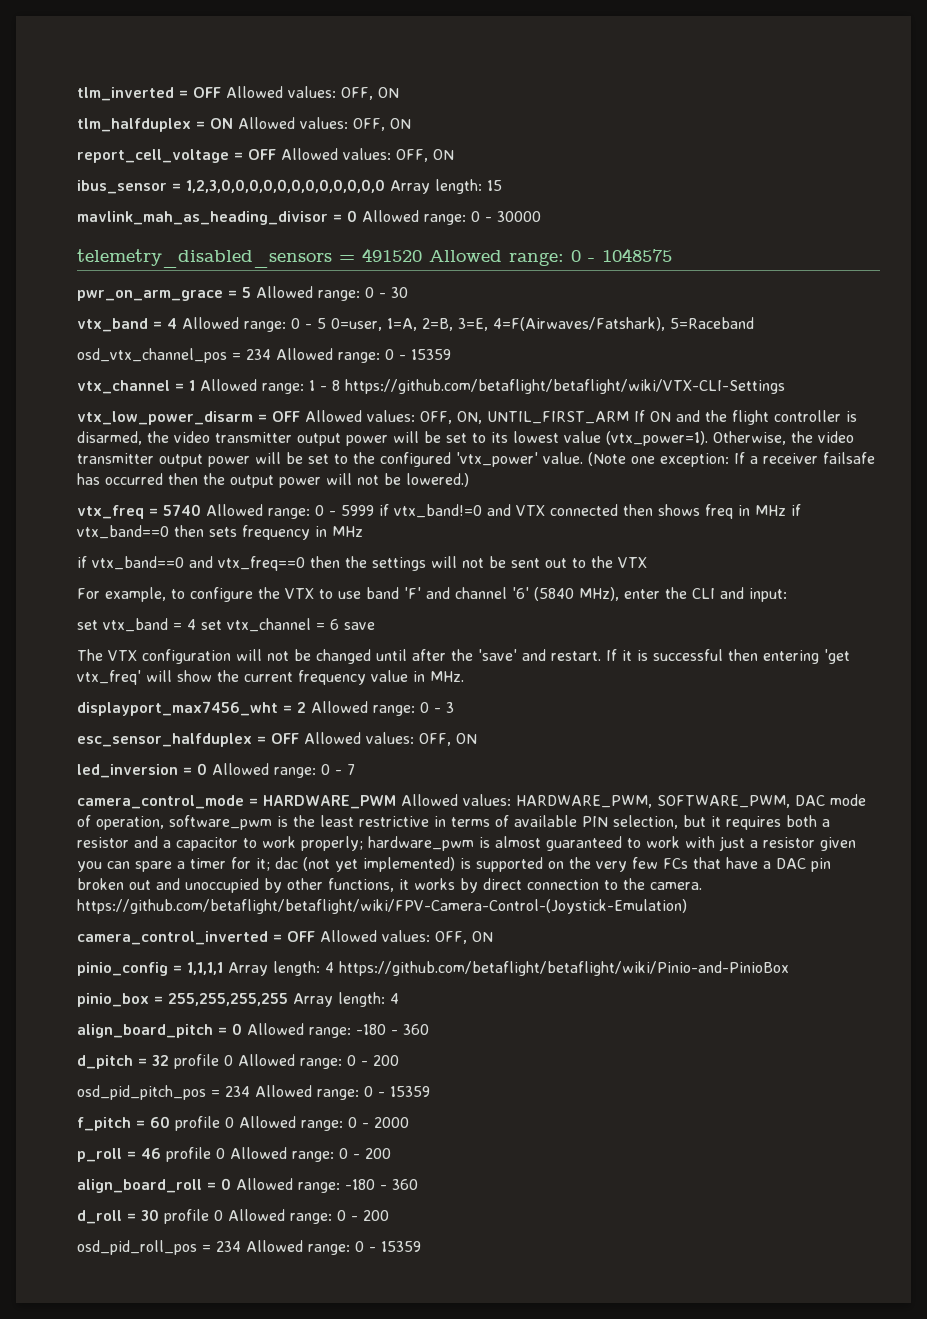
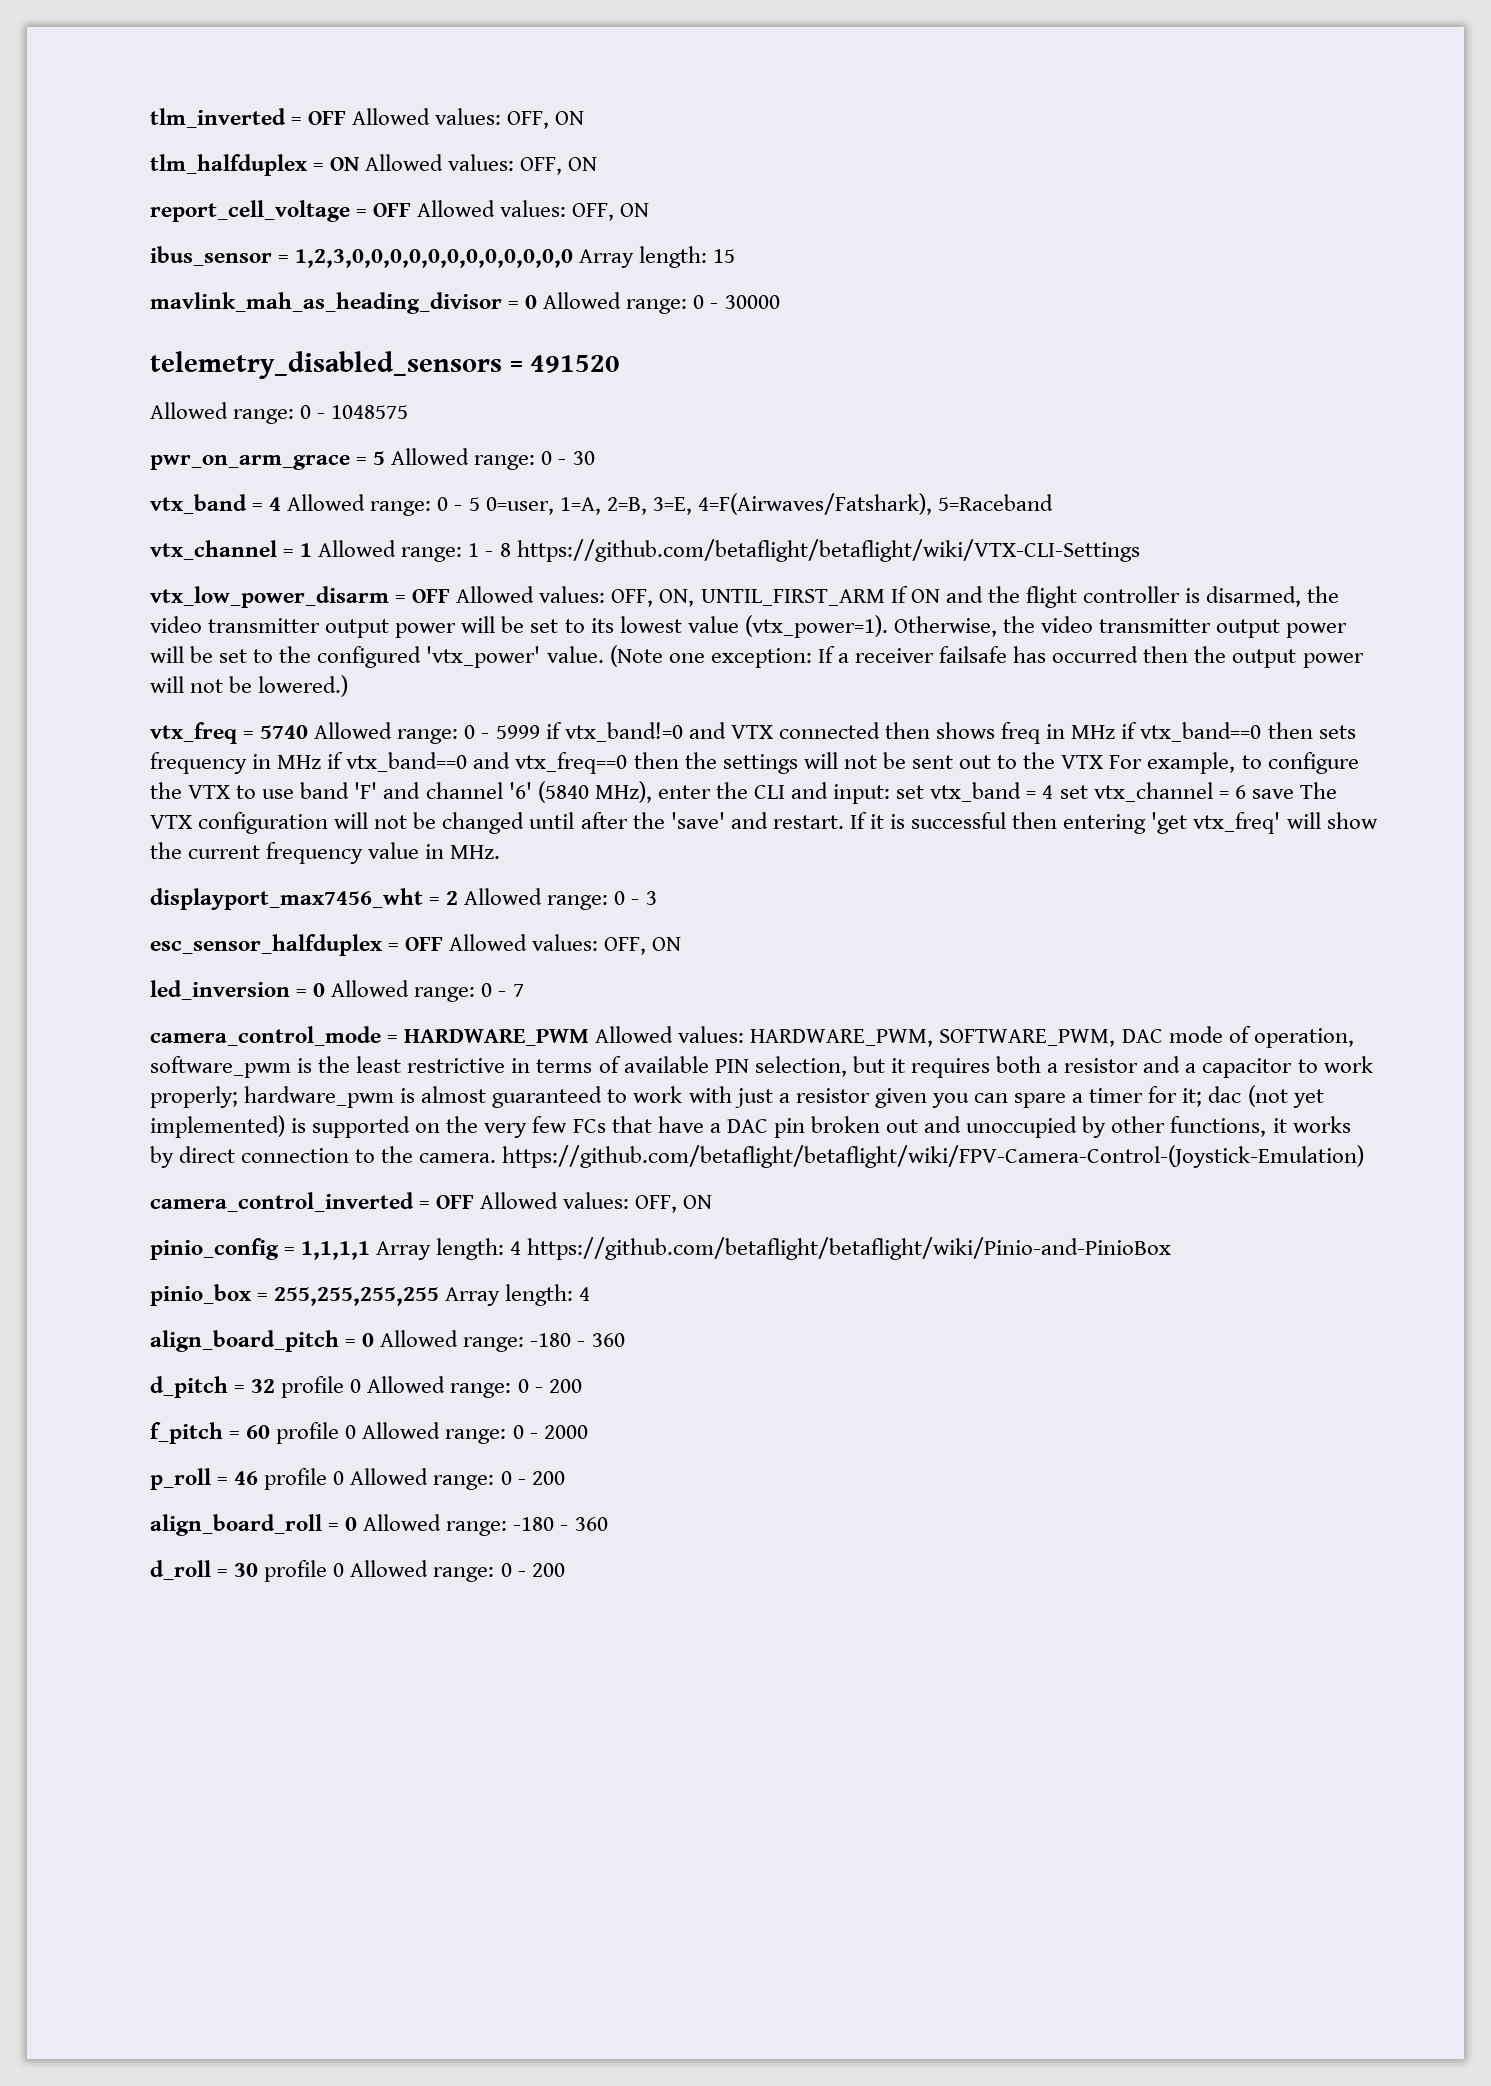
(422, 255) none -> (621, 364) //
[77,348,451,363] // osd_vtx_channel_pos = 234 Allowed range: 0 - 15359 -> (1053, 502) none
(363, 531) // -> (322, 762) none
(647, 562) // -> (1104, 762) none
(787, 595) // -> (891, 794) none
(375, 626) // -> (1294, 794) none
[77,1085,430,1100] // osd_pid_pitch_pos = 234 Allowed range: 0 - 15359 -> (582, 1386) none
[77,1240,421,1255] // osd_pid_roll_pos = 234 Allowed range: 0 - 15359 -> (565, 1570) none

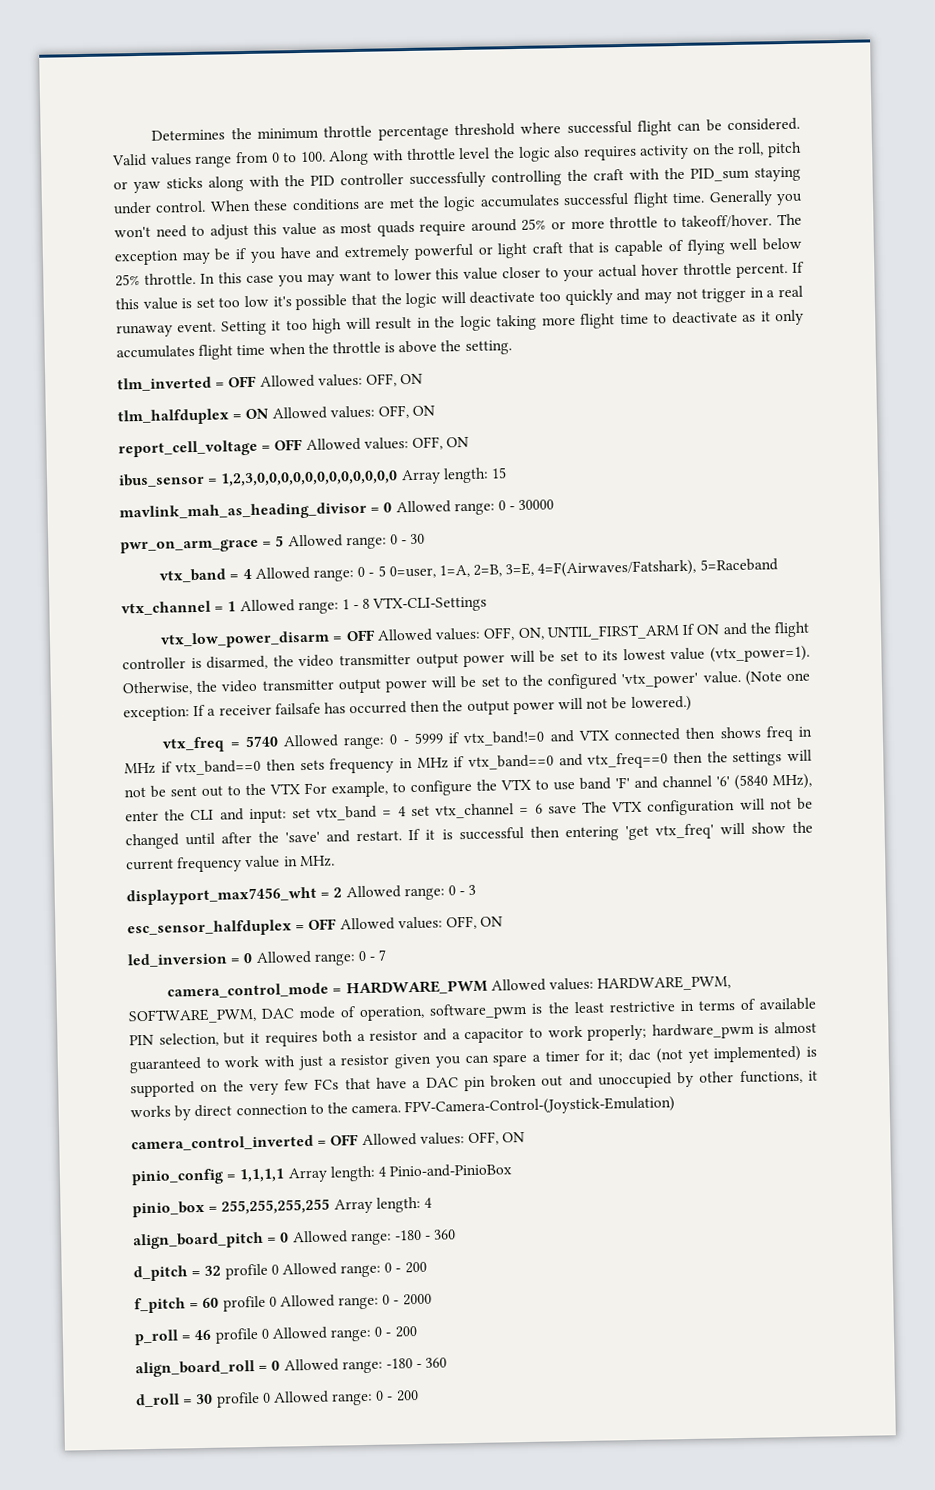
(150, 118) none -> [151,117,800,141] [112,141,803,168] [113,166,801,194] [113,190,804,215] [114,213,802,240] [114,237,802,266] [115,261,805,287] [115,285,803,311] [116,309,805,338] [116,340,512,360] Determines the minimum throttle percentage threshold where successful flight can be considered. Valid values range from 0 to 100. Along with throttle level the logic also requires activity on the roll, pitch or yaw sticks along with the PID controller successfully controlling the craft with the PID_sum staying under control. When these conditions are met the logic accumulates successful flight time. Generally you won't need to adjust this value as most quads require around 25% or more throttle to takeoff/hover. The exception may be if you have and extremely powerful or light craft that is capable of flying well below 25% throttle. In this case you may want to lower this value closer to your actual hover throttle percent. If this value is set too low it's possible that the logic will deactivate too quickly and may not trigger in a real runaway event. Setting it too high will result in the logic taking more flight time to deactivate as it only accumulates flight time when the throttle is above the setting. //
[150,351,621,379] [150,402,409,424] // telemetry_disabled_sensors = 491520 // Allowed range: 0 - 1048575 -> (555, 505) none
[516,539,1140,562] https://github.com/betaflight/betaflight/wiki/VTX-CLI-Settings -> [372,595,488,613] VTX-CLI-Settings
[502,1145,1365,1168] https://github.com/betaflight/betaflight/wiki/FPV-Camera-Control-(Joystick-Emulation) -> [404,1096,676,1117] FPV-Camera-Control-(Joystick-Emulation)
[527,1237,1172,1260] https://github.com/betaflight/betaflight/wiki/Pinio-and-PinioBox -> [389,1163,513,1178] Pinio-and-PinioBox

